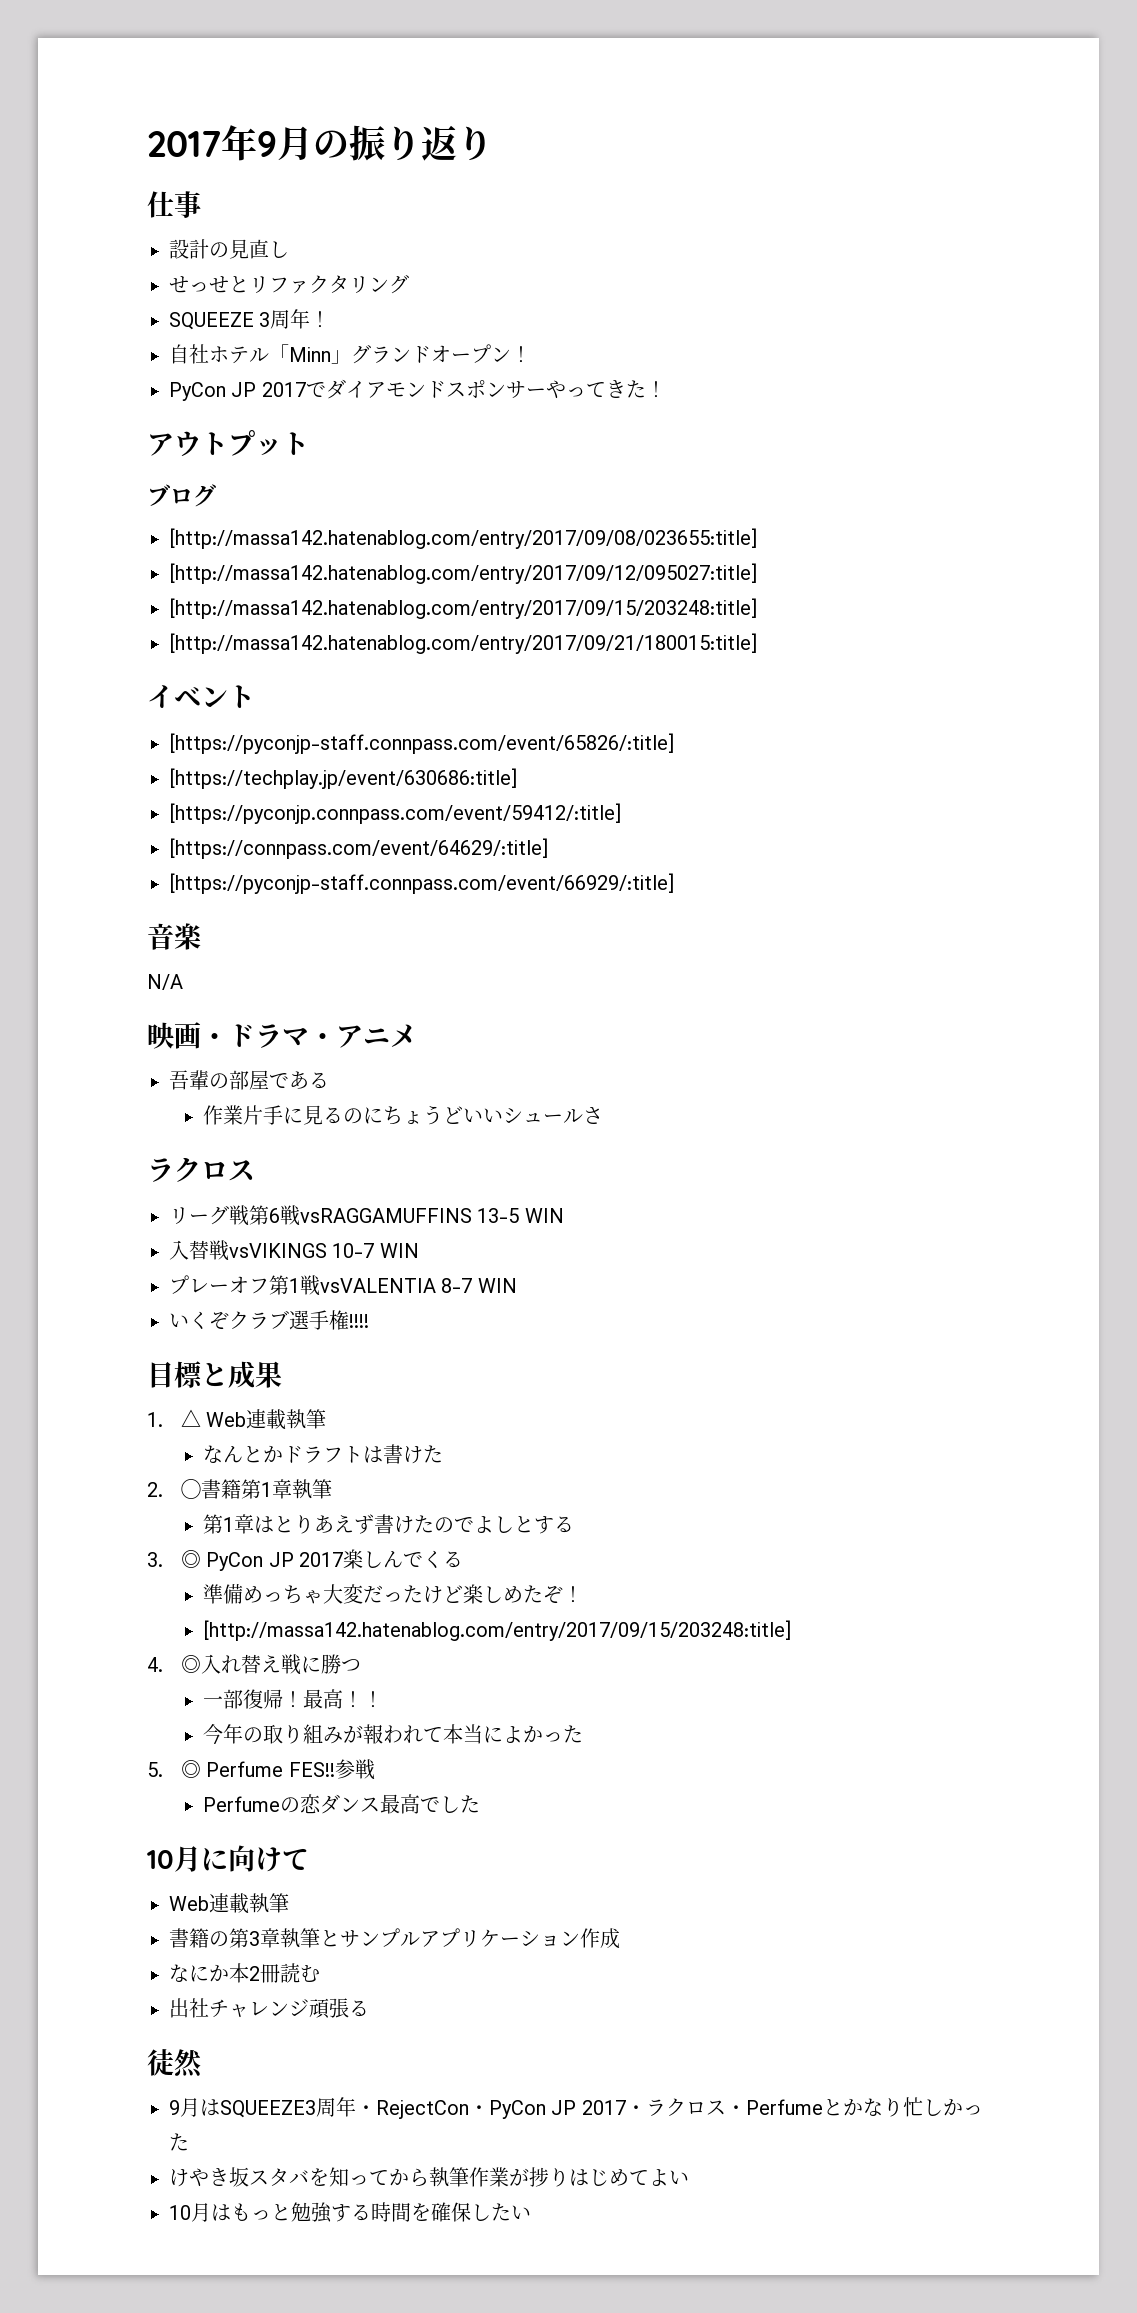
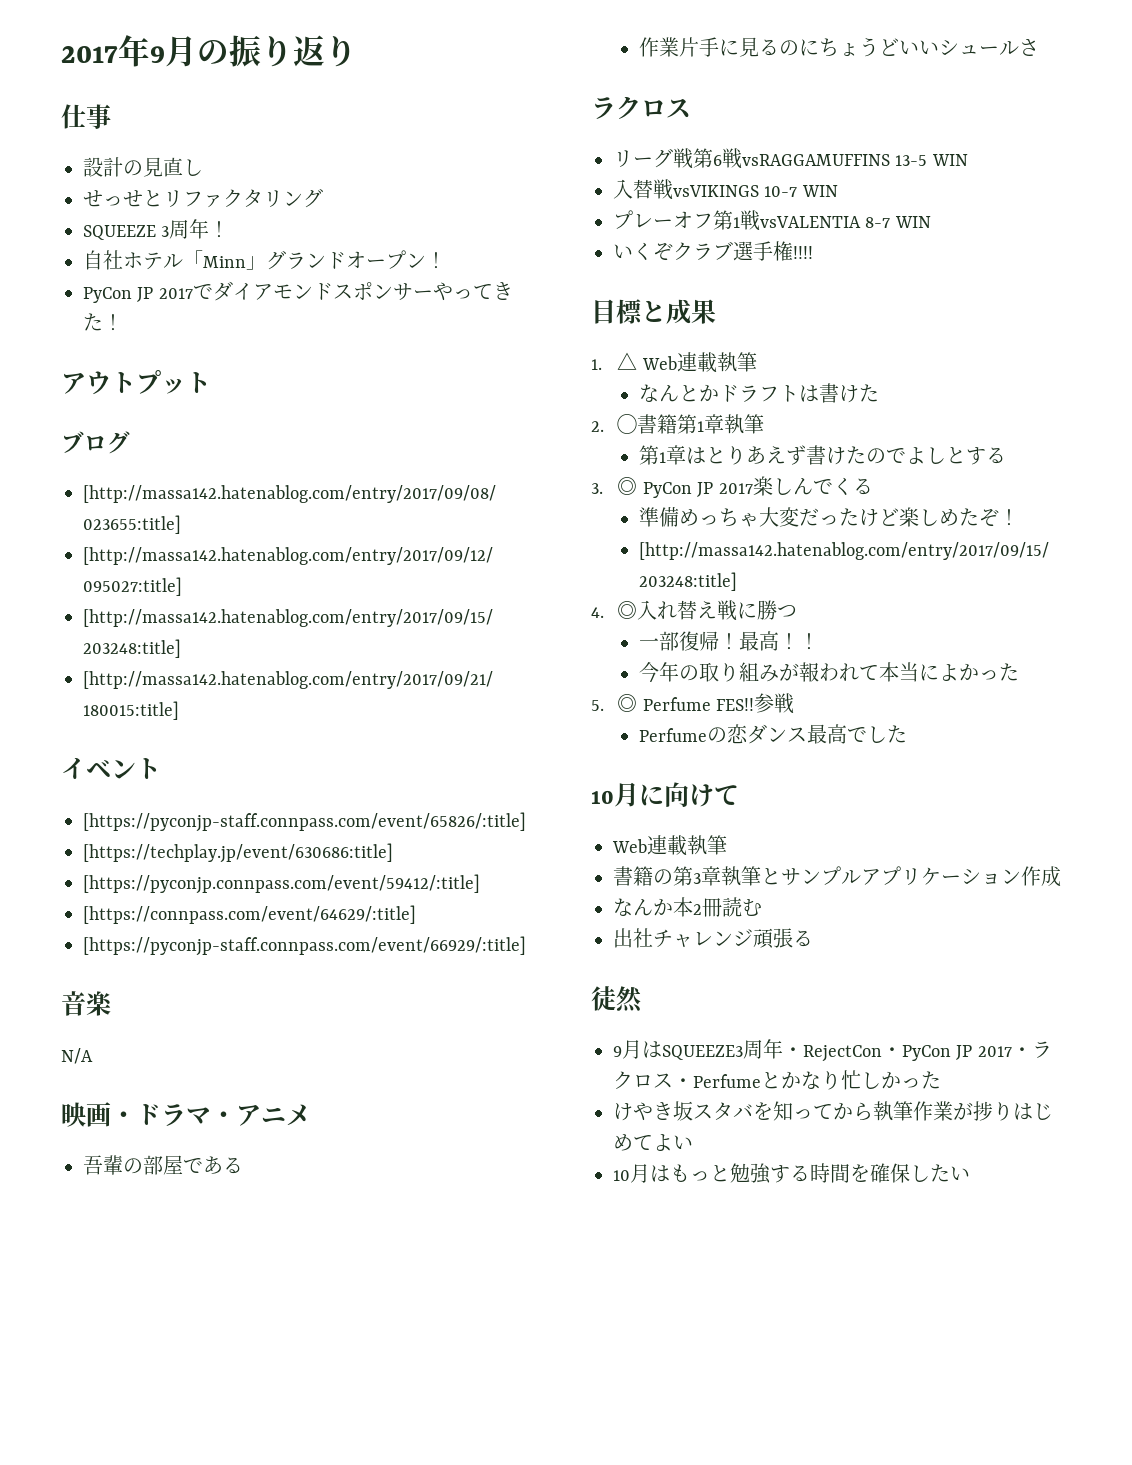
[189,1965,209,1982] に -> [633,898,653,916] ん

